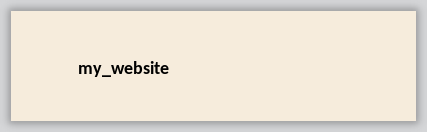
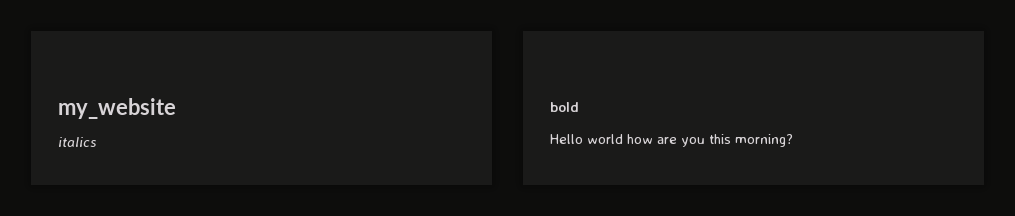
(169, 69) none -> [58,137,96,147] [550,102,579,112] [550,134,793,147] // italics // bold // Hello world how are you this morning?

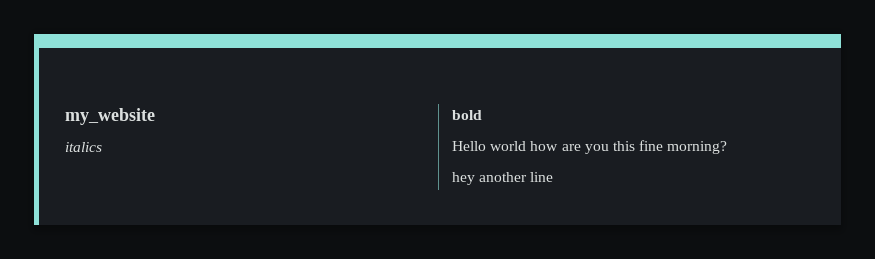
(731, 139) none -> [639,140,664,151] fine
(793, 140) none -> [452,172,554,185] // hey another line

